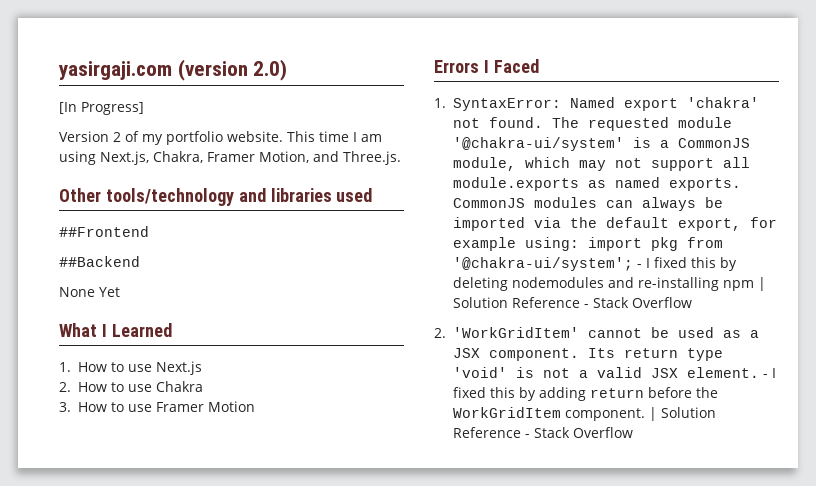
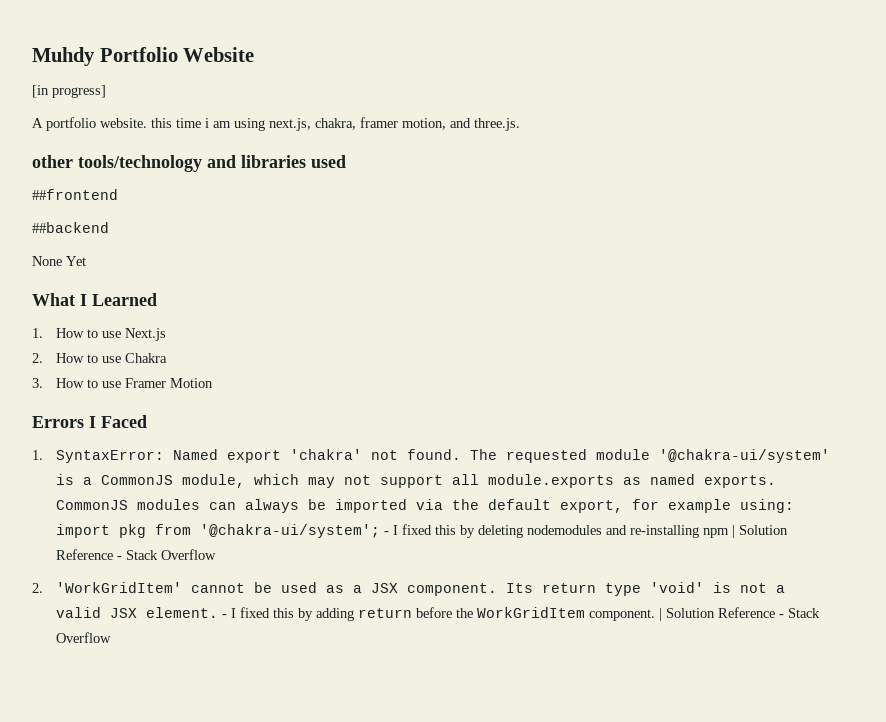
[58,59,288,81] [59,102,144,115] [59,131,382,145] [59,151,401,165] [59,188,101,202] yasirgaji.com (version 2.0) // [In Progress] // Version 2 of my portfolio website. This time I am using Next.js, Chakra, Framer Motion, and Three.js. // Other -> [32,47,255,66] [32,85,106,98] [32,117,520,131] [32,155,73,168] Muhdy Portfolio Website // [in progress] // A portfolio website. this time i am using next.js, chakra, framer motion, and three.js. // other
[59,226,149,237] [59,256,140,267] ##Frontend // ##Backend -> [32,189,118,200] [32,222,109,233] ##frontend // ##backend

